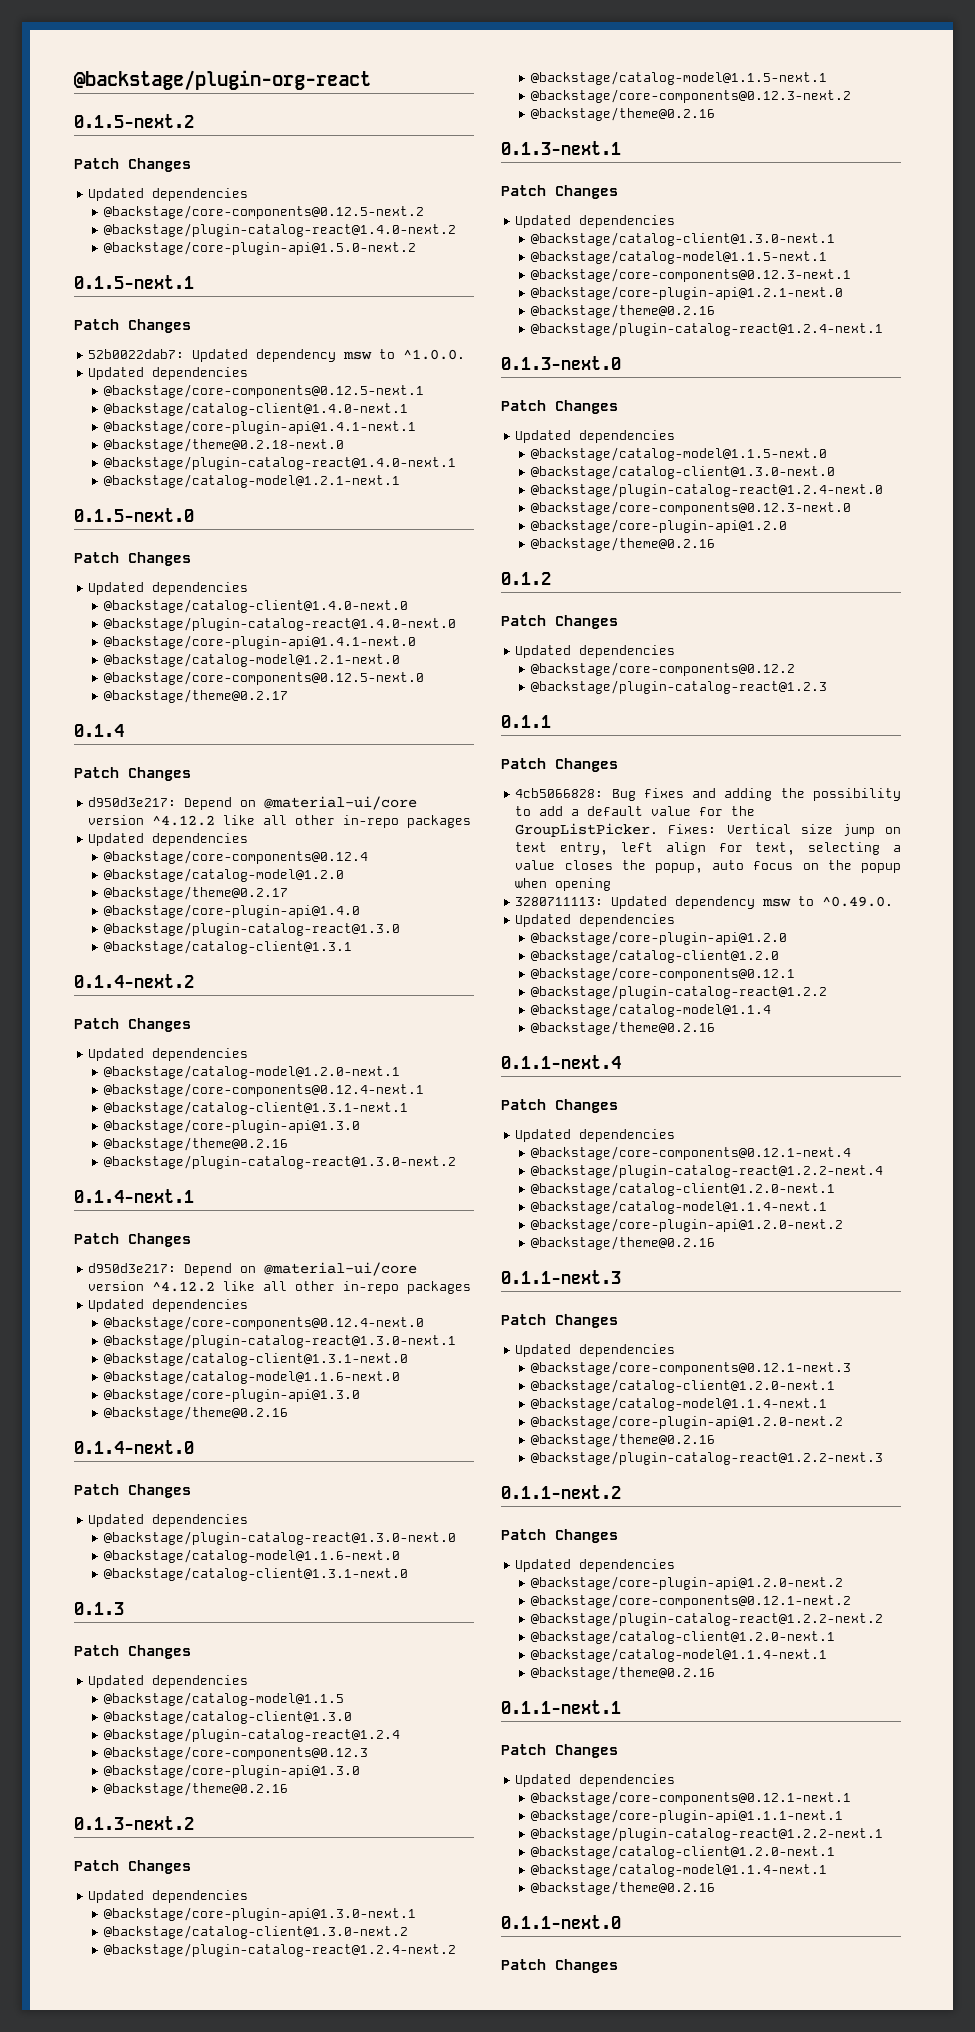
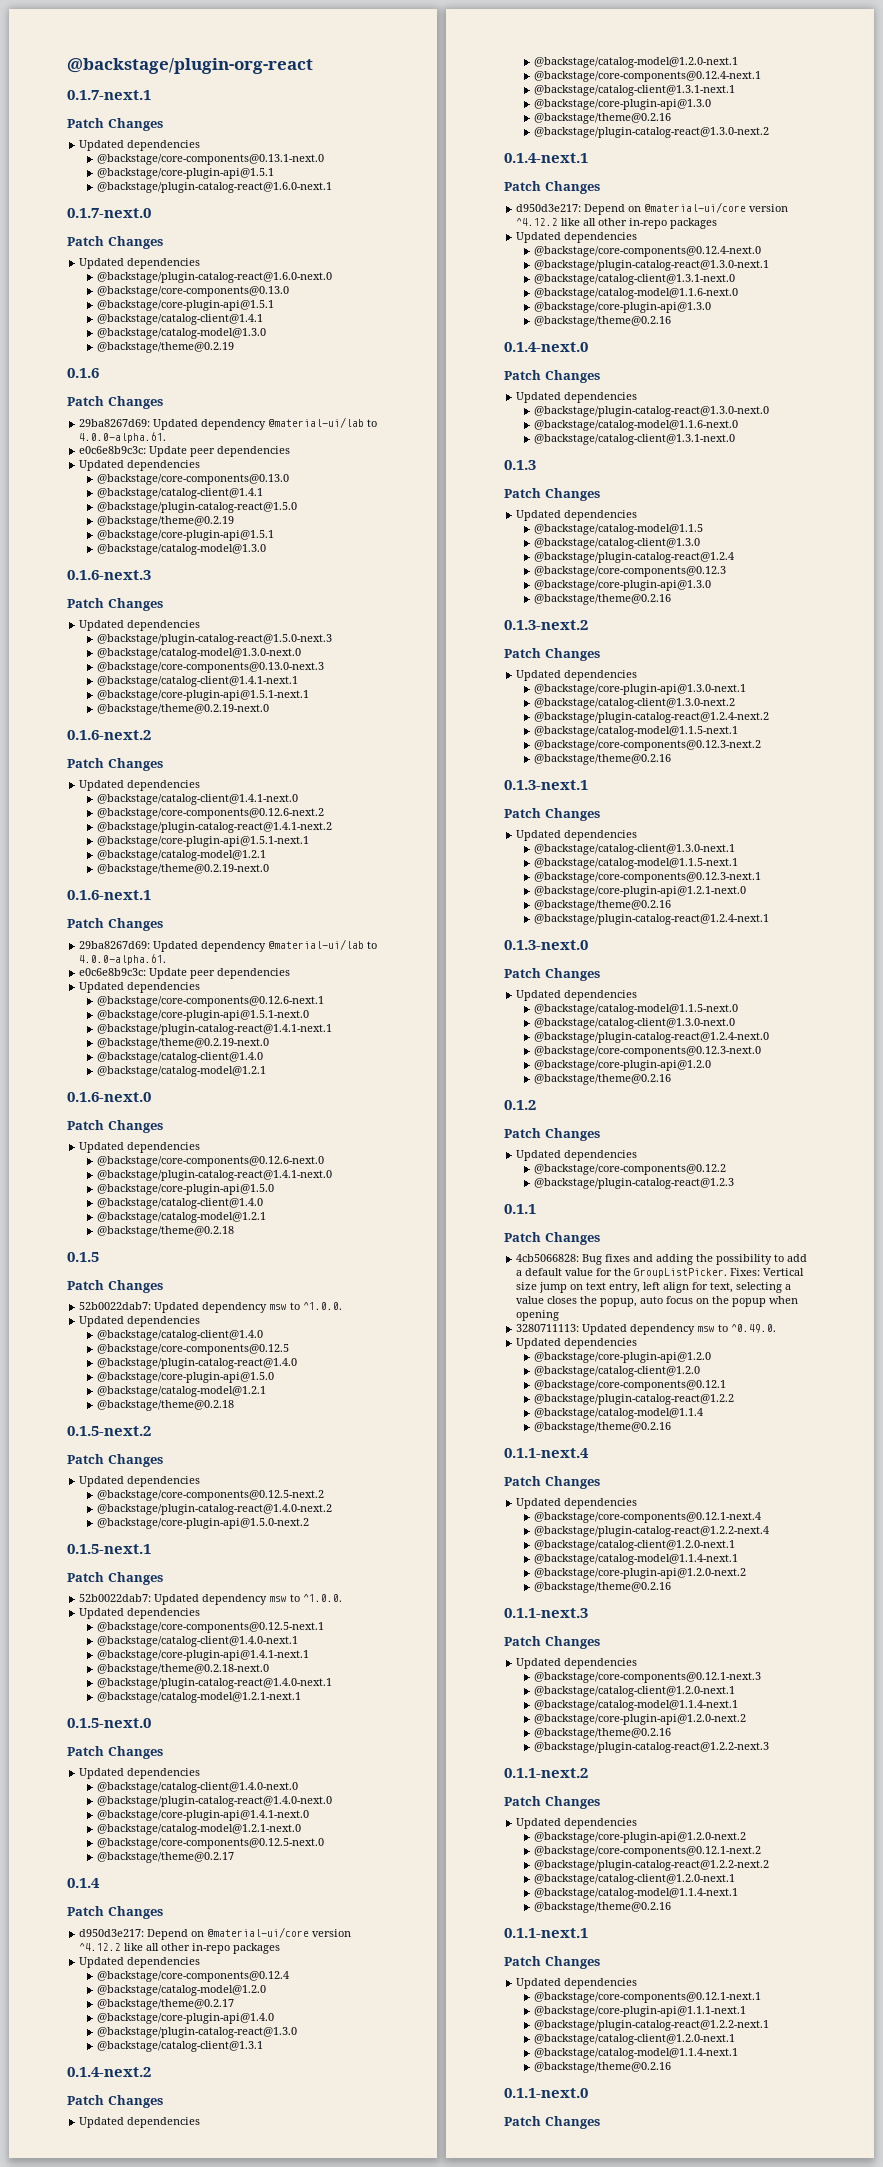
(371, 80) none -> [67,90,151,100] [67,118,163,131] [79,140,201,151] [96,154,324,165] [96,168,274,179] [96,182,332,193] [67,208,151,218] [67,236,163,249] [79,258,201,269] [96,272,332,283] [96,286,289,297] [96,300,274,311] [96,314,263,325] [96,328,266,339] [96,342,234,353] [67,368,99,378] [67,396,163,409] [79,417,378,430] [79,432,167,443] [79,446,291,457] [79,460,201,471] [96,474,289,485] [96,488,263,499] [96,502,297,513] [96,516,234,527] [96,530,274,541] [96,544,266,555] [67,570,151,580] [67,598,163,611] [79,620,201,631] [96,634,332,645] [96,648,301,659] [96,662,324,673] [96,676,298,687] [96,690,309,701] [96,704,269,715] [67,730,151,740] [67,758,163,771] [79,780,201,791] [96,794,298,805] [96,808,324,819] [96,822,332,833] [96,836,309,847] [96,850,266,861] [96,864,269,875] [67,890,151,900] [67,918,163,931] [79,939,378,952] [79,954,167,965] [79,968,291,979] [79,982,201,993] [96,996,324,1007] [96,1010,309,1021] [96,1024,332,1035] [96,1038,269,1049] [96,1052,263,1063] [96,1066,266,1077] [67,1092,151,1102] [67,1120,163,1133] [79,1142,201,1153] [96,1156,324,1167] [96,1170,332,1181] [96,1184,274,1195] [96,1198,263,1209] [96,1212,266,1223] [96,1226,234,1237] [67,1252,99,1262] [67,1280,163,1293] [79,1302,343,1313] [79,1316,201,1327] [96,1330,263,1341] [96,1344,289,1355] [96,1358,297,1369] [96,1372,274,1383] [96,1386,266,1397] [96,1400,234,1411] // 0.1.7-next.1 // Patch Changes // Updated dependencies // @backstage/core-components@0.13.1-next.0 // @backstage/core-plugin-api@1.5.1 // @backstage/plugin-catalog-react@1.6.0-next.1 // 0.1.7-next.0 // Patch Changes // Updated dependencies // @backstage/plugin-catalog-react@1.6.0-next.0 // @backstage/core-components@0.13.0 // @backstage/core-plugin-api@1.5.1 // @backstage/catalog-client@1.4.1 // @backstage/catalog-model@1.3.0 // @backstage/theme@0.2.19 // 0.1.6 // Patch Changes // 29ba8267d69: Updated dependency @material-ui/lab to 4.0.0-alpha.61. // e0c6e8b9c3c: Update peer dependencies // Updated dependencies // @backstage/core-components@0.13.0 // @backstage/catalog-client@1.4.1 // @backstage/plugin-catalog-react@1.5.0 // @backstage/theme@0.2.19 // @backstage/core-plugin-api@1.5.1 // @backstage/catalog-model@1.3.0 // 0.1.6-next.3 // Patch Changes // Updated dependencies // @backstage/plugin-catalog-react@1.5.0-next.3 // @backstage/catalog-model@1.3.0-next.0 // @backstage/core-components@0.13.0-next.3 // @backstage/catalog-client@1.4.1-next.1 // @backstage/core-plugin-api@1.5.1-next.1 // @backstage/theme@0.2.19-next.0 // 0.1.6-next.2 // Patch Changes // Updated dependencies // @backstage/catalog-client@1.4.1-next.0 // @backstage/core-components@0.12.6-next.2 // @backstage/plugin-catalog-react@1.4.1-next.2 // @backstage/core-plugin-api@1.5.1-next.1 // @backstage/catalog-model@1.2.1 // @backstage/theme@0.2.19-next.0 // 0.1.6-next.1 // Patch Changes // 29ba8267d69: Updated dependency @material-ui/lab to 4.0.0-alpha.61. // e0c6e8b9c3c: Update peer dependencies // Updated dependencies // @backstage/core-components@0.12.6-next.1 // @backstage/core-plugin-api@1.5.1-next.0 // @backstage/plugin-catalog-react@1.4.1-next.1 // @backstage/theme@0.2.19-next.0 // @backstage/catalog-client@1.4.0 // @backstage/catalog-model@1.2.1 // 0.1.6-next.0 // Patch Changes // Updated dependencies // @backstage/core-components@0.12.6-next.0 // @backstage/plugin-catalog-react@1.4.1-next.0 // @backstage/core-plugin-api@1.5.0 // @backstage/catalog-client@1.4.0 // @backstage/catalog-model@1.2.1 // @backstage/theme@0.2.18 // 0.1.5 // Patch Changes // 52b0022dab7: Updated dependency msw to ^1.0.0. // Updated dependencies // @backstage/catalog-client@1.4.0 // @backstage/core-components@0.12.5 // @backstage/plugin-catalog-react@1.4.0 // @backstage/core-plugin-api@1.5.0 // @backstage/catalog-model@1.2.1 // @backstage/theme@0.2.18

